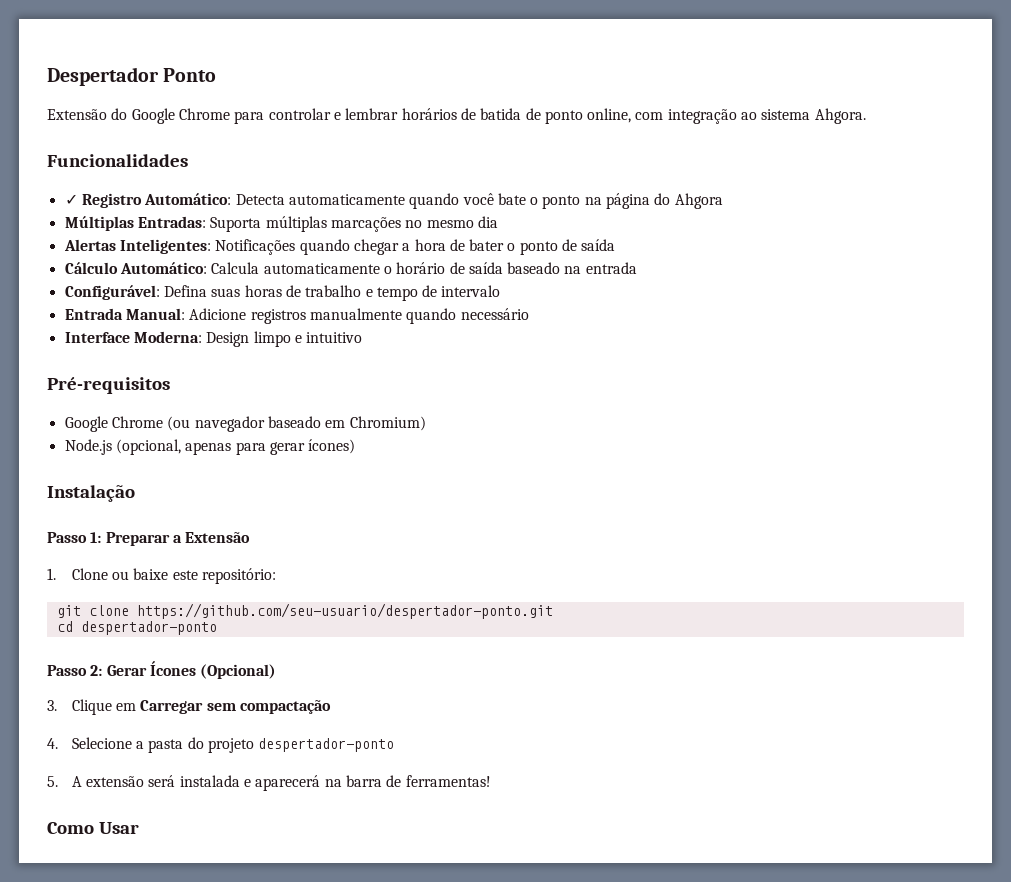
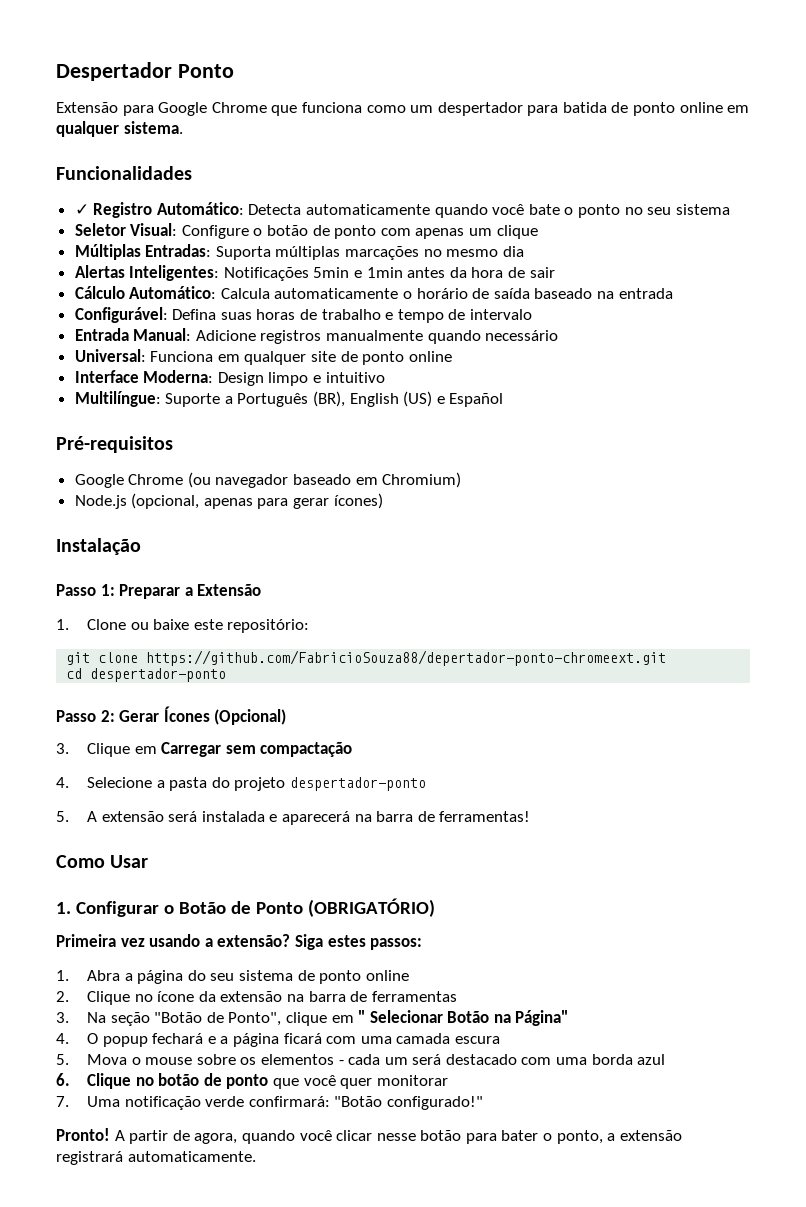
[111,108,866,124] do Google Chrome para controlar e lembrar horários de batida de ponto online, com integração ao sistema Ahgora. -> [122,102,750,116] [56,121,183,137] para Google Chrome que funciona como um despertador para batida de ponto online em qualquer sistema.
[584,193,723,209] na página do Ahgora -> [624,204,730,215] [74,223,538,239] no seu sistema // Seletor Visual: Configure o botão de ponto com apenas um clique
[299,239,616,255] quando chegar a hora de bater o ponto de saída -> [313,267,555,278] 5min e 1min antes da hora de sair
(529, 314) none -> [74,349,452,365] // Universal: Funciona em qualquer site de ponto online
(363, 337) none -> [74,391,504,407] // Multilíngue: Suporte a Português (BR), English (US) e Español
[136,603,553,619] https://github.com/seu-usuario/despertador-ponto.git -> [146,650,667,666] https://github.com/FabricioSouza88/depertador-ponto-chromeext.git
(139, 828) none -> [56,898,435,917] [56,934,423,950] [56,970,409,984] [56,991,457,1005] [56,1010,569,1026] [56,1033,500,1047] [56,1054,666,1065] [56,1073,448,1089] [56,1096,483,1110] [56,1128,682,1144] [56,1151,256,1165] // 1. Configurar o Botão de Ponto (OBRIGATÓRIO) // Primeira vez usando a extensão? Siga estes passos: // 1. Abra a página do seu sistema de ponto online // 2. Clique no ícone da extensão na barra de ferramentas // 3. Na seção "Botão de Ponto", clique em " Selecionar Botão na Página" // 4. O popup fechará e a página ficará com uma camada escura // 5. Mova o mouse sobre os elementos - cada um será destacado com uma borda azul // 6. Clique no botão de ponto que você quer monitorar // 7. Uma notificação verde confirmará: "Botão configurado!" // Pronto! A partir de agora, quando você clicar nesse botão para bater o ponto, a extensão registrará automaticamente.

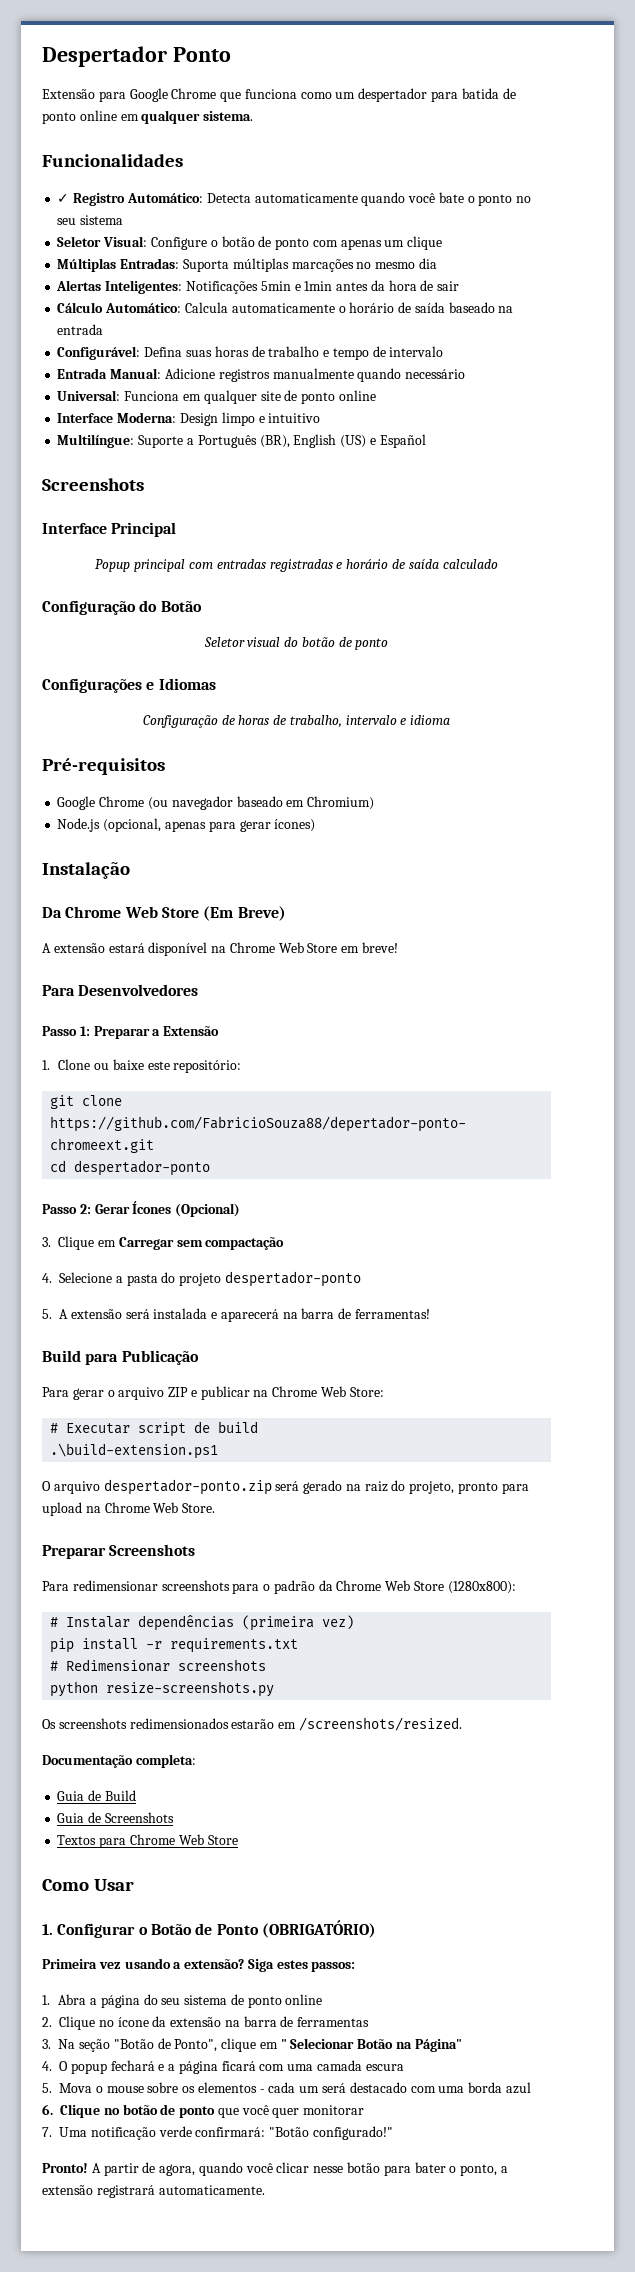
(504, 400) none -> [42,478,144,491] [42,522,177,537] [95,559,498,572] [42,600,202,615] [203,637,389,650] [42,678,216,693] [142,715,451,728] // Screenshots // Interface Principal // Popup principal com entradas registradas e horário de saída calculado // Configuração do Botão // Seletor visual do botão de ponto // Configurações e Idiomas // Configuração de horas de trabalho, intervalo e idioma
(141, 546) none -> [42,906,286,921] [42,942,399,956] [42,984,199,996] // Da Chrome Web Store (Em Breve) // A extensão estará disponível na Chrome Web Store em breve! // Para Desenvolvedores
(531, 816) none -> [42,1350,199,1365] [42,1386,384,1400] [50,1421,259,1437] [50,1443,219,1459] [42,1479,529,1495] [42,1502,216,1516] [42,1544,196,1559] [42,1580,516,1594] [50,1615,355,1631] [50,1638,299,1653] [50,1659,267,1672] [50,1681,275,1697] [42,1717,462,1731] [42,1754,196,1768] [57,1790,136,1801] [57,1812,174,1823] [57,1834,238,1848] // Build para Publicação // Para gerar o arquivo ZIP e publicar na Chrome Web Store: // # Executar script de build // .\build-extension.ps1 // O arquivo despertador-ponto.zip será gerado na raiz do projeto, pronto para upload na Chrome Web Store. // Preparar Screenshots // Para redimensionar screenshots para o padrão da Chrome Web Store (1280x800): // # Instalar dependências (primeira vez) // pip install -r requirements.txt // # Redimensionar screenshots // python resize-screenshots.py // Os screenshots redimensionados estarão em /screenshots/resized. // Documentação completa: // Guia de Build // Guia de Screenshots // Textos para Chrome Web Store

